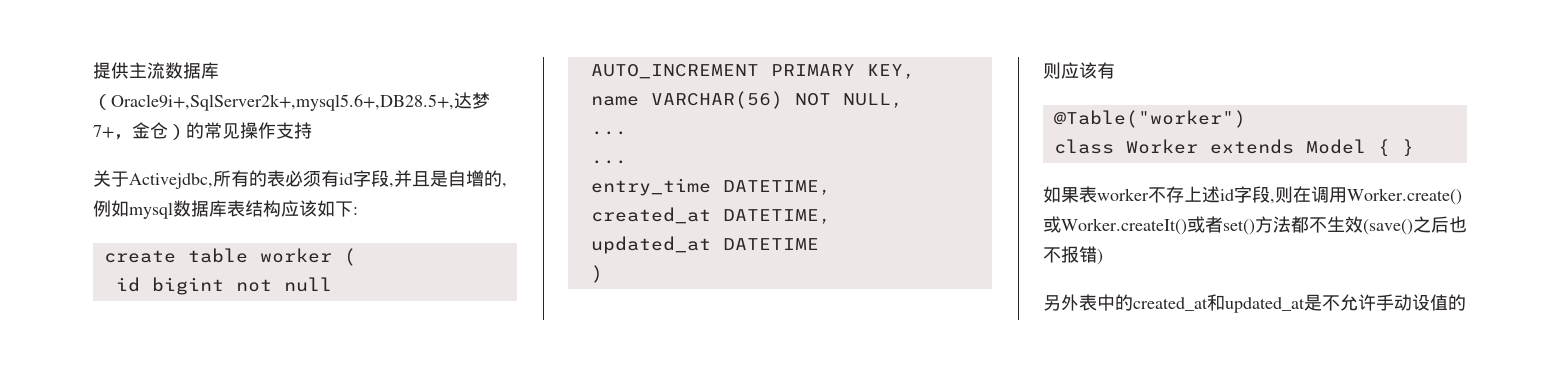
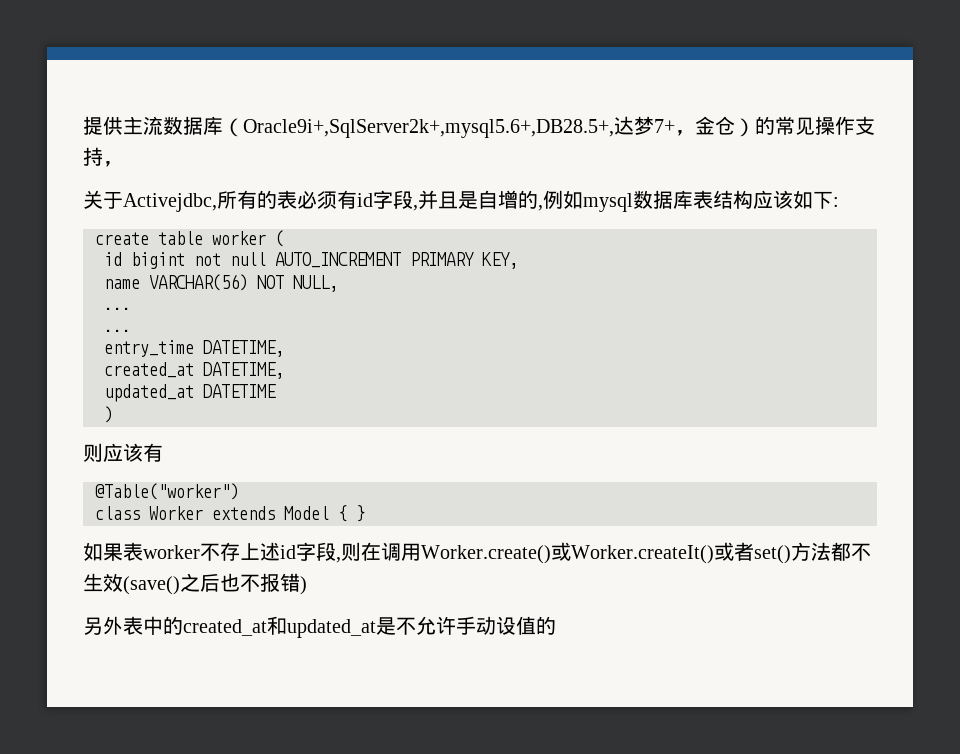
(312, 130) none -> [103,161,123,167] ，

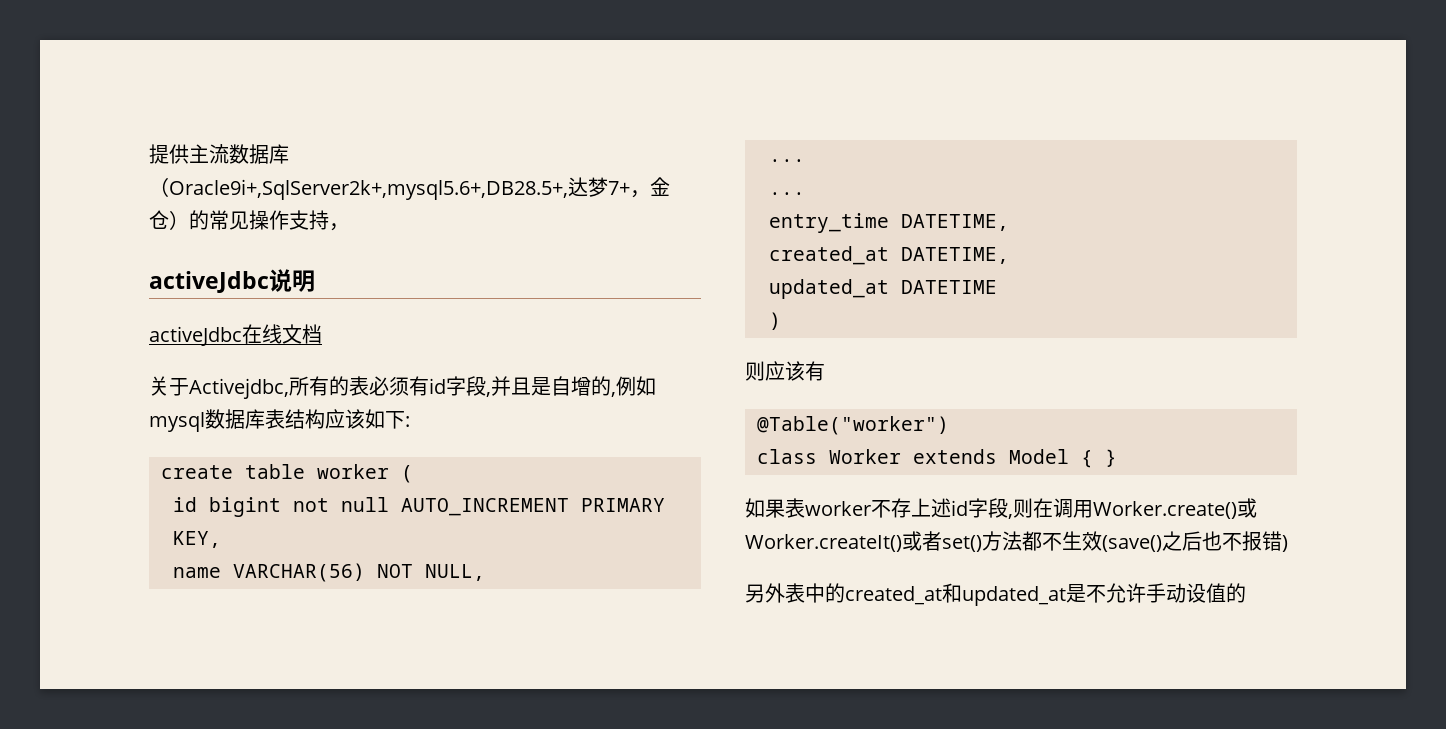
(123, 164) none -> [149,269,315,293] [149,324,322,346] // activeJdbc说明 // activeJdbc在线文档

